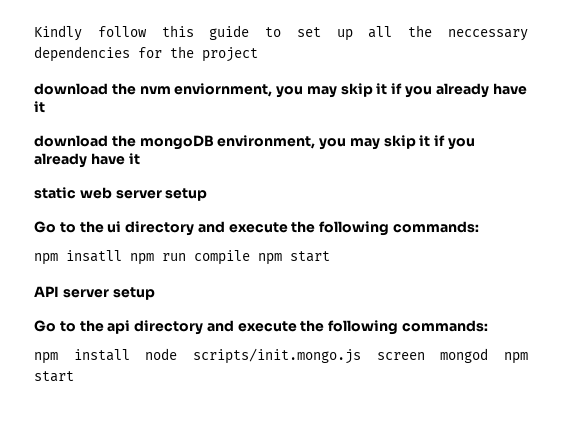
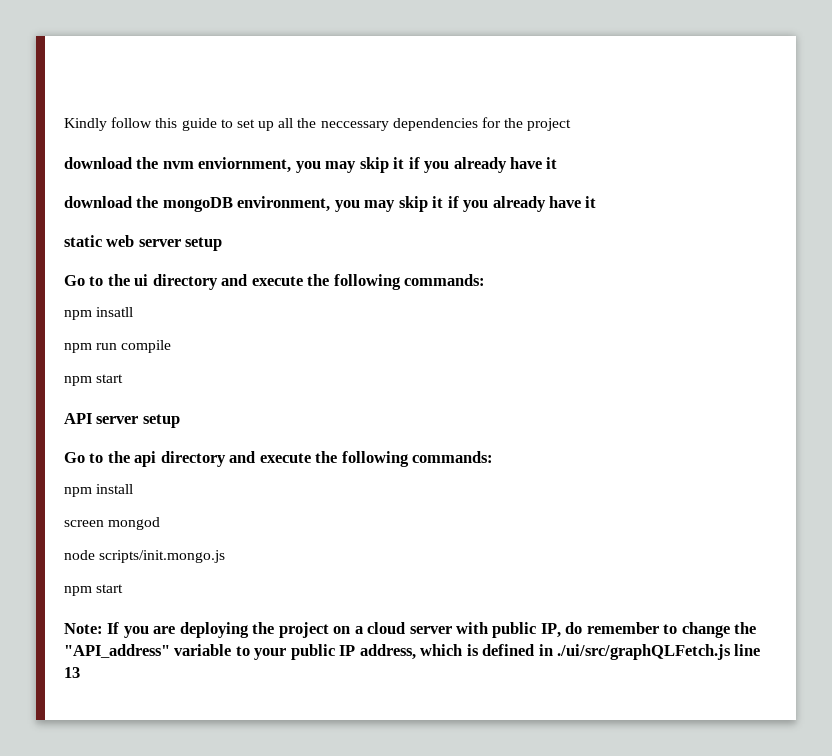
(122, 256) none -> (134, 312) //
(250, 257) none -> (172, 346) //
(130, 355) none -> [64,517,161,530] // screen mongod //
[376,348,528,364] [34,371,74,382] screen mongod npm start -> [64,584,124,596] [64,622,757,638] [64,644,761,660] [64,667,80,678] // npm start // Note: If you are deploying the project on a cloud server with public IP, do remember to change the "API_address" variable to your public IP address, which is defined in ./ui/src/graphQLFetch.js line 13

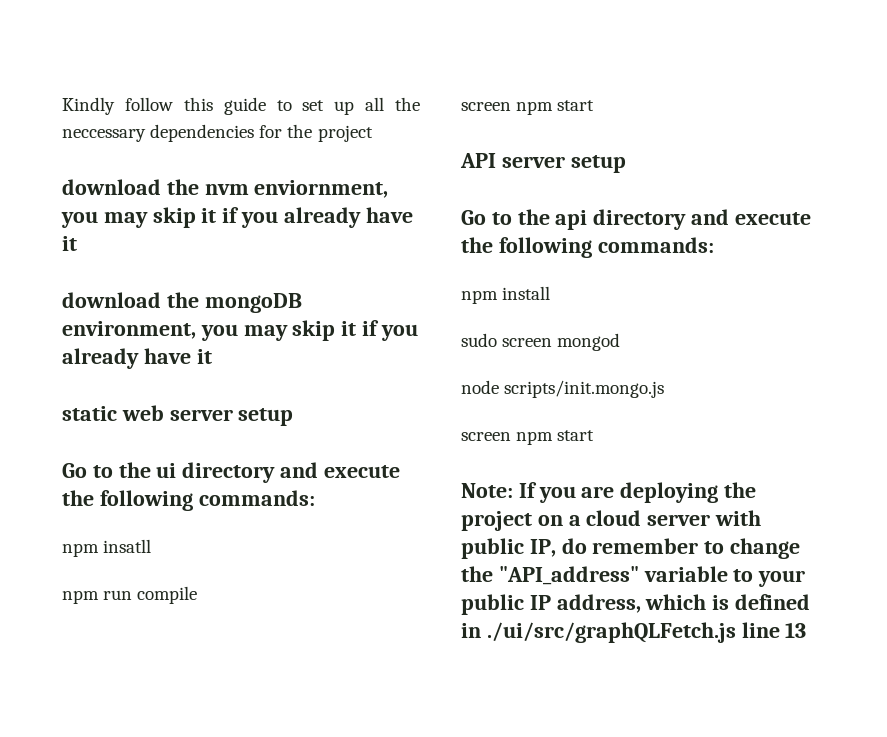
(172, 346) none -> [461,102,511,111] screen
(134, 489) none -> [461,333,497,347] sudo
(226, 556) none -> [461,432,511,441] screen

